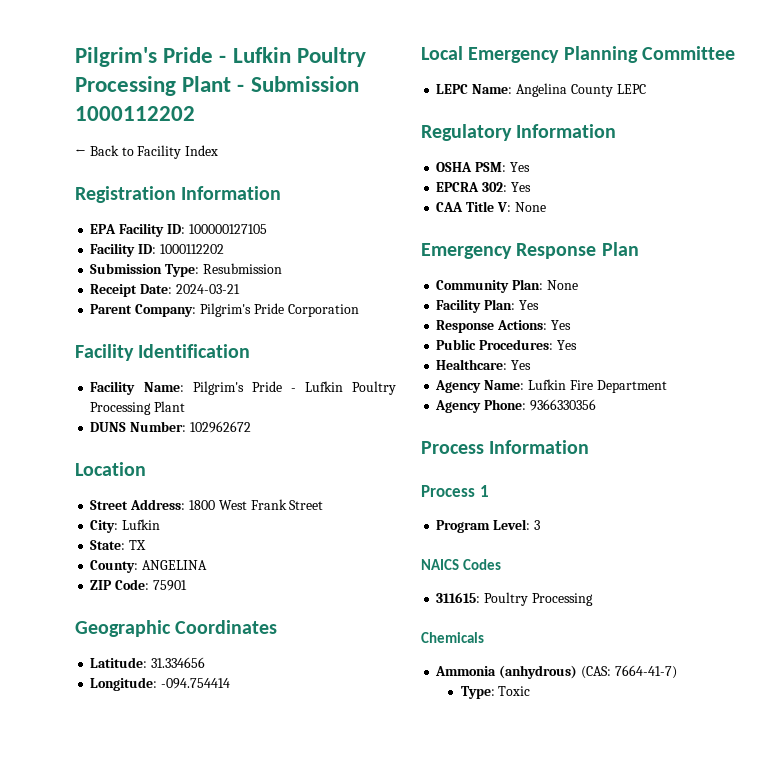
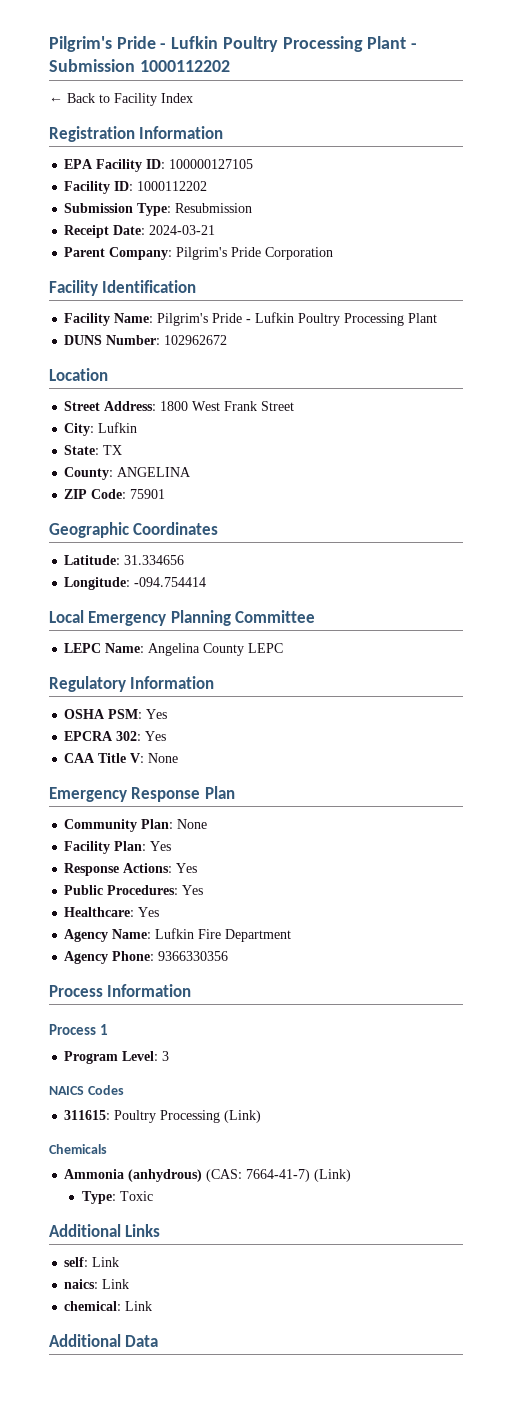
(593, 599) none -> [224,1110,262,1123] (Link)
(677, 672) none -> [314,1169,352,1182] (Link)
(531, 691) none -> [49,1224,161,1237] [64,1257,120,1267] [64,1279,130,1289] [64,1301,153,1311] [49,1334,159,1347] // Additional Links // self: Link // naics: Link // chemical: Link // Additional Data

